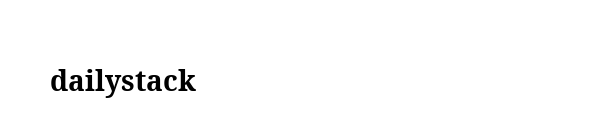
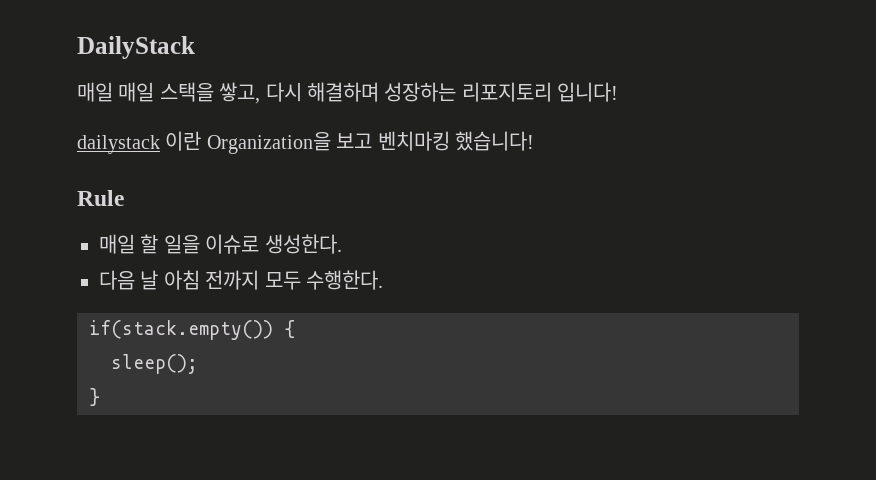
[50,69,196,98] dailystack -> [77,36,195,59] [77,82,619,104] [77,131,534,154] [77,190,124,206] [99,234,342,254] [99,270,383,290] [89,320,295,340] [111,354,198,374] [89,388,100,406] DailyStack // 매일 매일 스택을 쌓고, 다시 해결하며 성장하는 리포지토리 입니다! // dailystack 이란 Organization을 보고 벤치마킹 했습니다! // Rule // 매일 할 일을 이슈로 생성한다. // 다음 날 아침 전까지 모두 수행한다. // if(stack.empty()) { // sleep(); // }

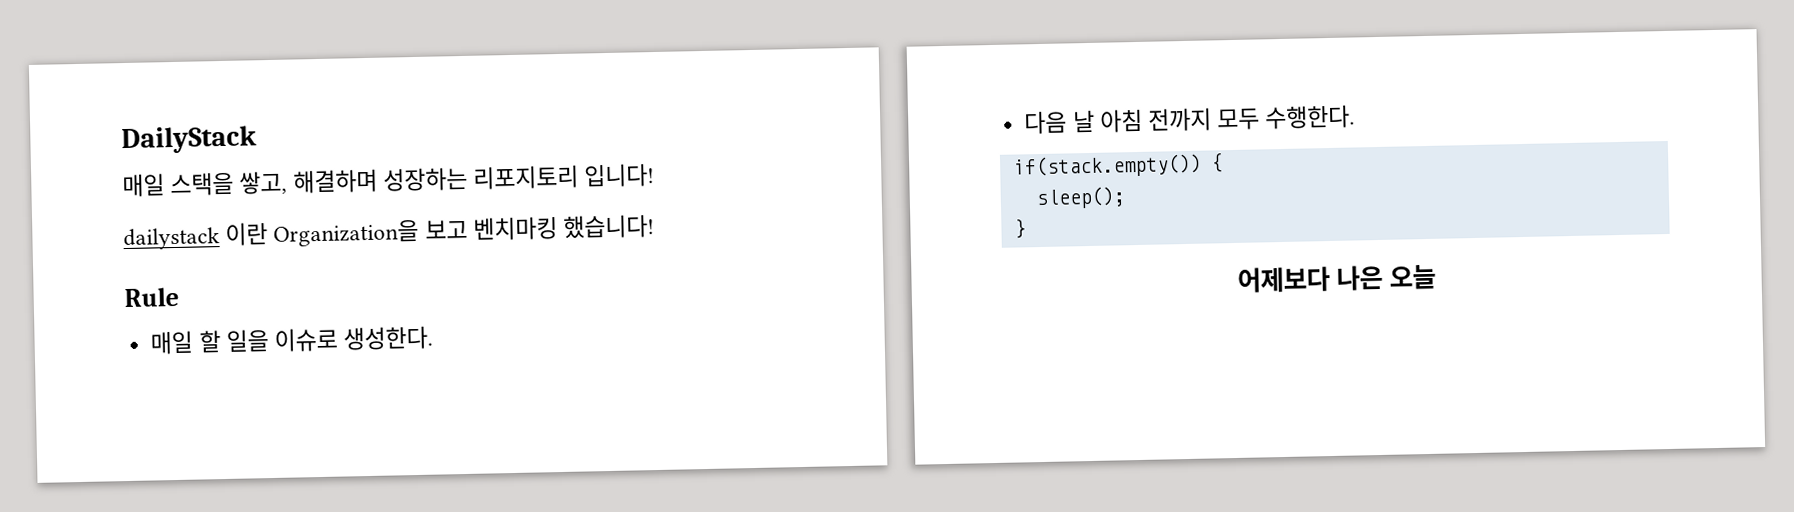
[118,82,155,102] 매일 -> (165, 185) none
[265,82,302,102] 다시 -> (288, 182) none
(100, 397) none -> [1237,263,1436,293] // 어제보다 나은 오늘

